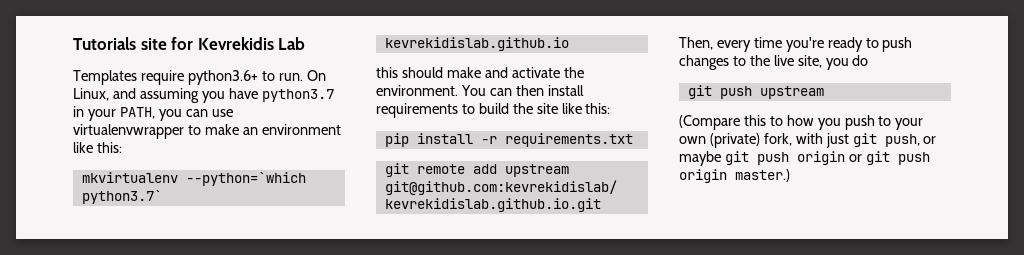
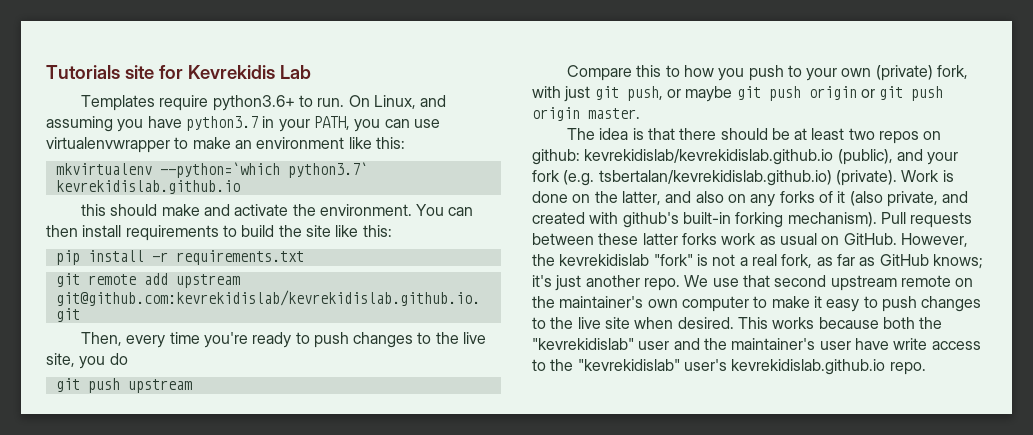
[679,115,740,130] (Compare -> [566,65,632,81] Compare
[735,169,790,182] master.) -> [588,108,640,119] [566,128,942,144] [532,149,959,165] [532,170,954,186] [532,191,969,207] [532,212,973,228] [532,233,968,247] [532,254,983,269] [532,275,974,291] [532,296,982,312] [532,317,943,329] [532,338,981,350] [532,359,926,375] master. // The idea is that there should be at least two repos on github: kevrekidislab/kevrekidislab.github.io (public), and your fork (e.g. tsbertalan/kevrekidislab.github.io) (private). Work is done on the latter, and also on any forks of it (also private, and created with github's built-in forking mechanism). Pull requests between these latter forks work as usual on GitHub. However, the kevrekidislab "fork" is not a real fork, as far as GitHub knows; it's just another repo. We use that second upstream remote on the maintainer's own computer to make it easy to push changes to the live site when desired. This works because both the "kevrekidislab" user and the maintainer's user have write access to the "kevrekidislab" user's kevrekidislab.github.io repo.

